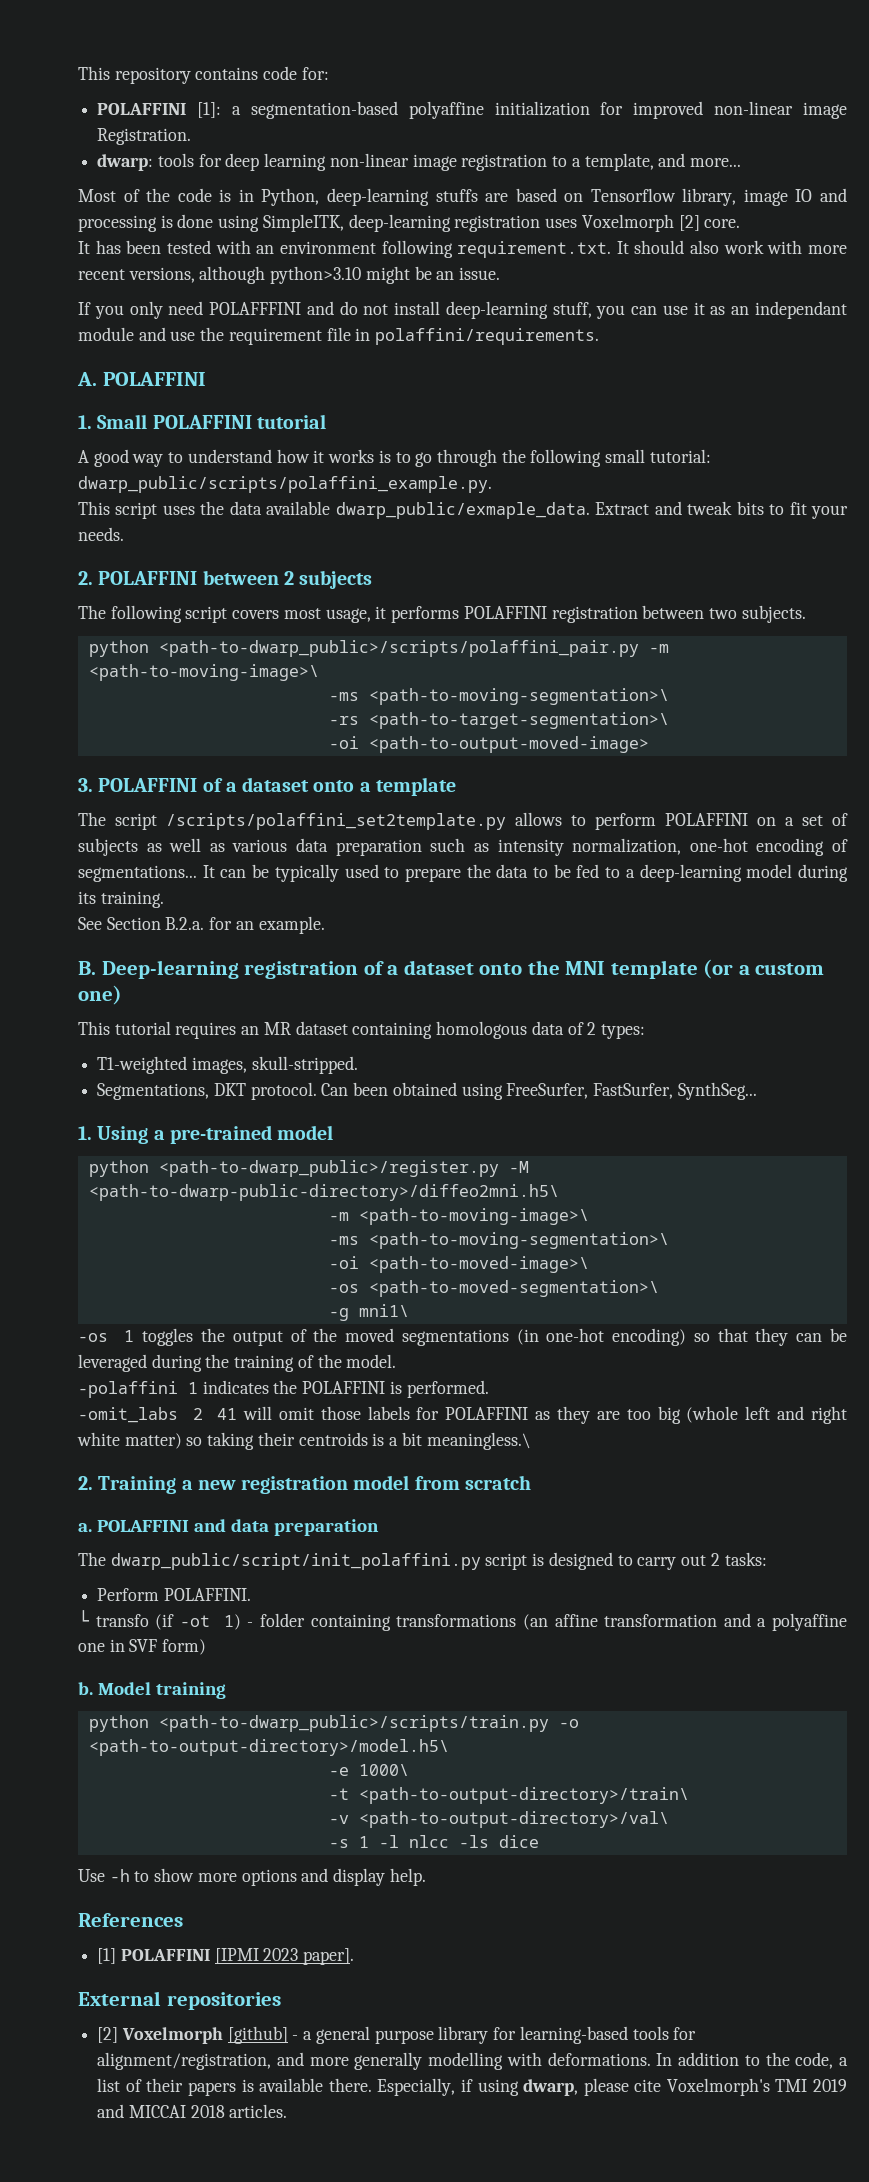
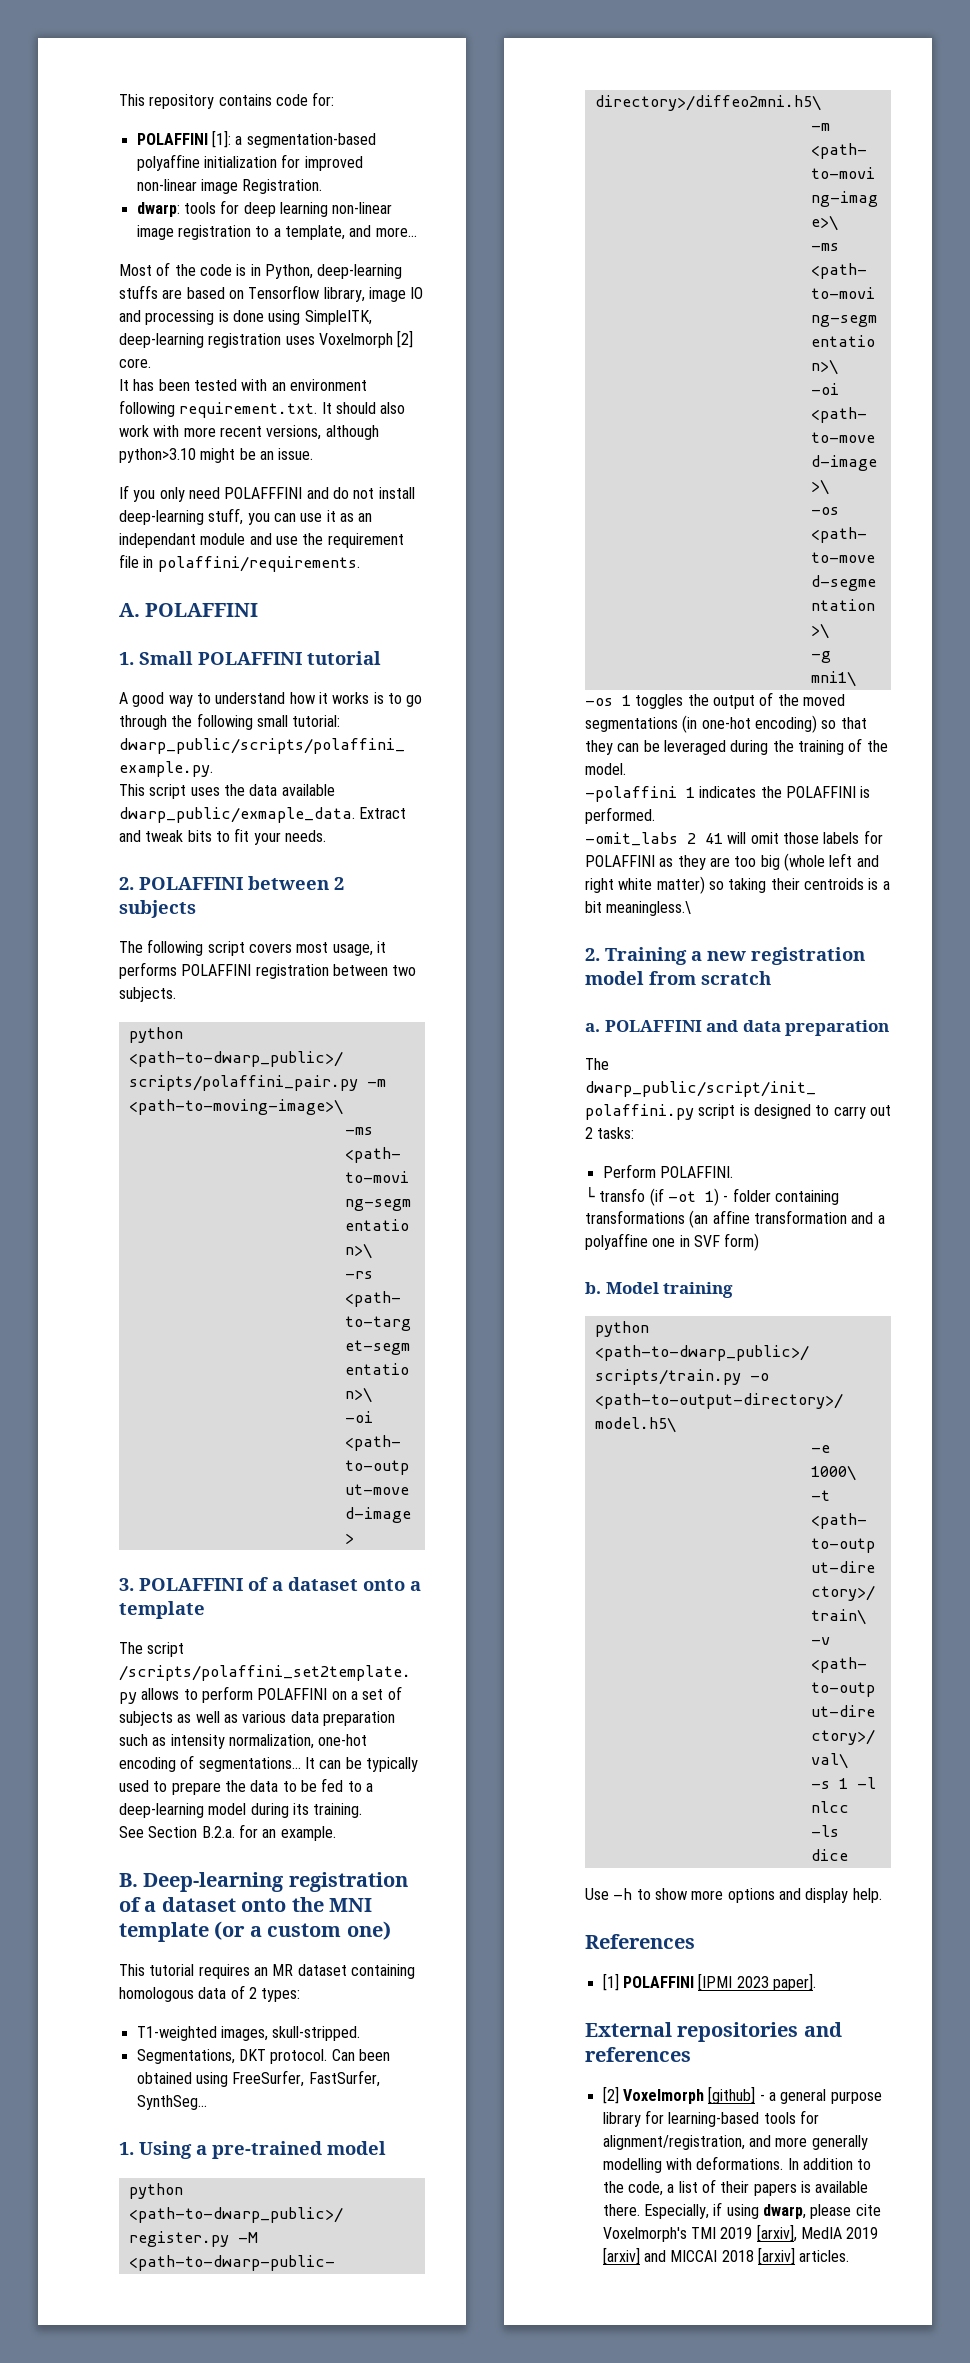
(281, 2001) none -> [803,2022,842,2037] [585,2047,691,2062] and references
(847, 2085) none -> [756,2224,879,2242] [602,2247,640,2265] [arxiv], MedIA 2019 [arxiv]
(225, 2111) none -> [757,2247,795,2265] [arxiv]

